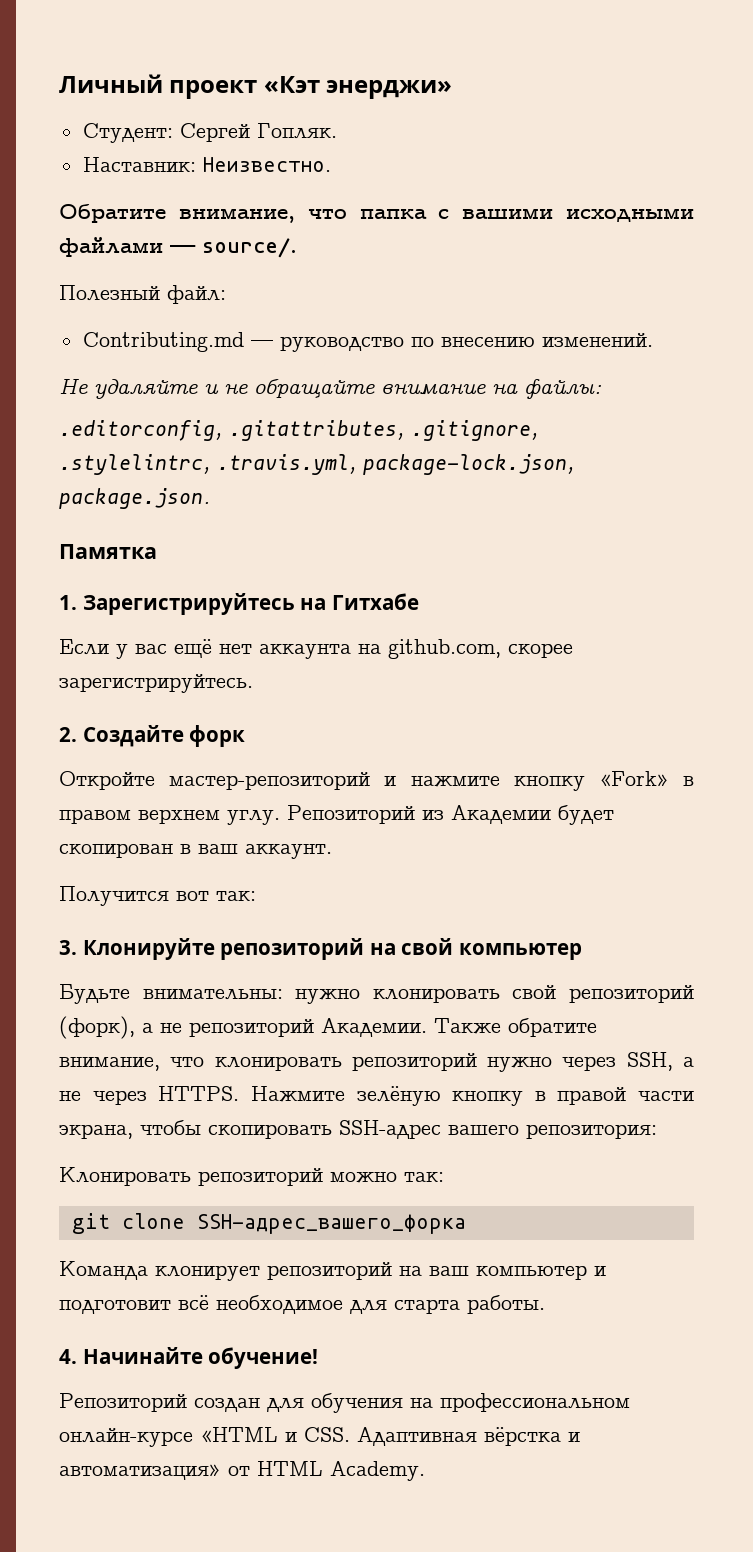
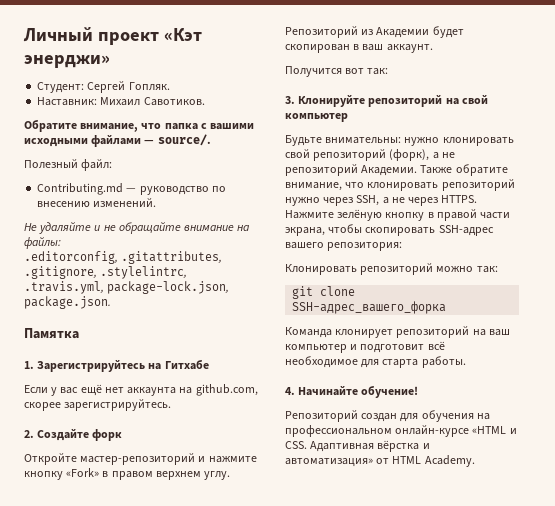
[202,157,331,172] Неизвестно. -> [100,97,205,106] Михаил Савотиков.

